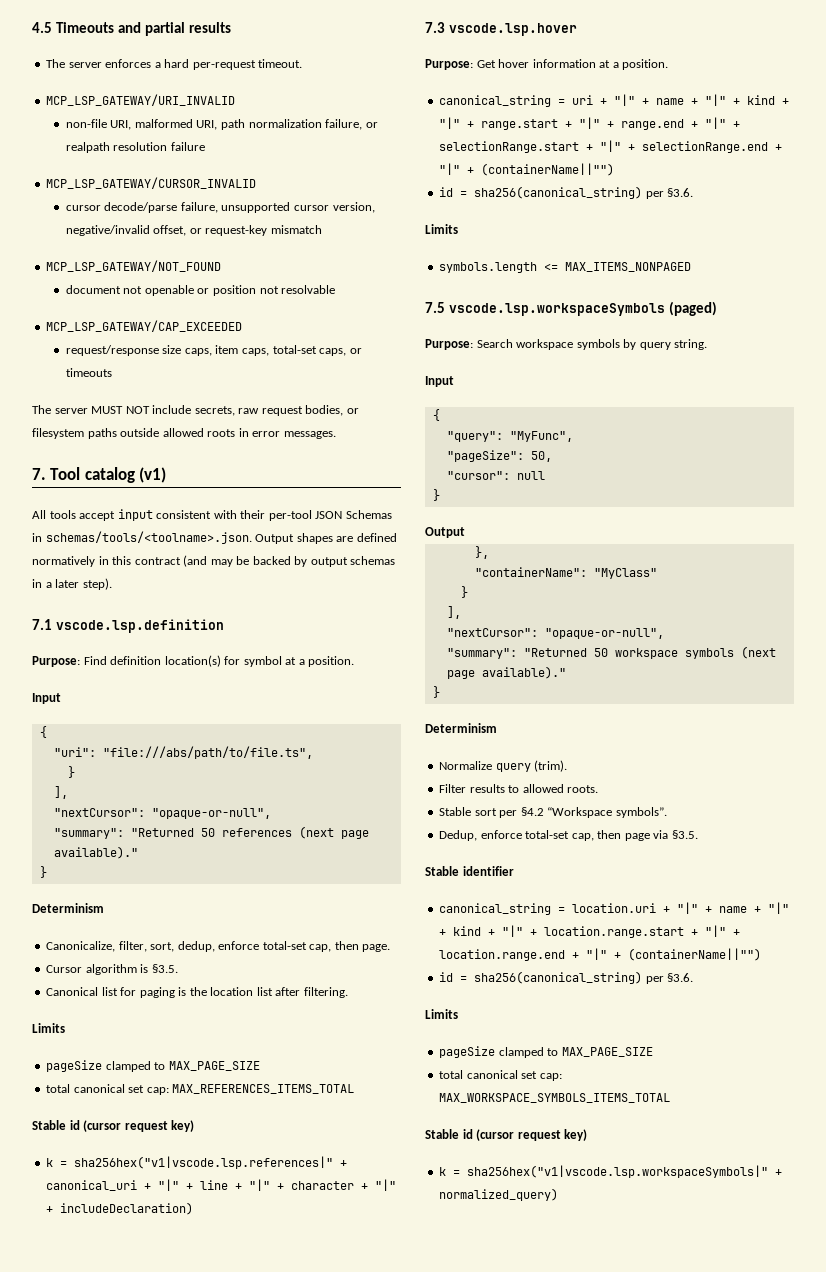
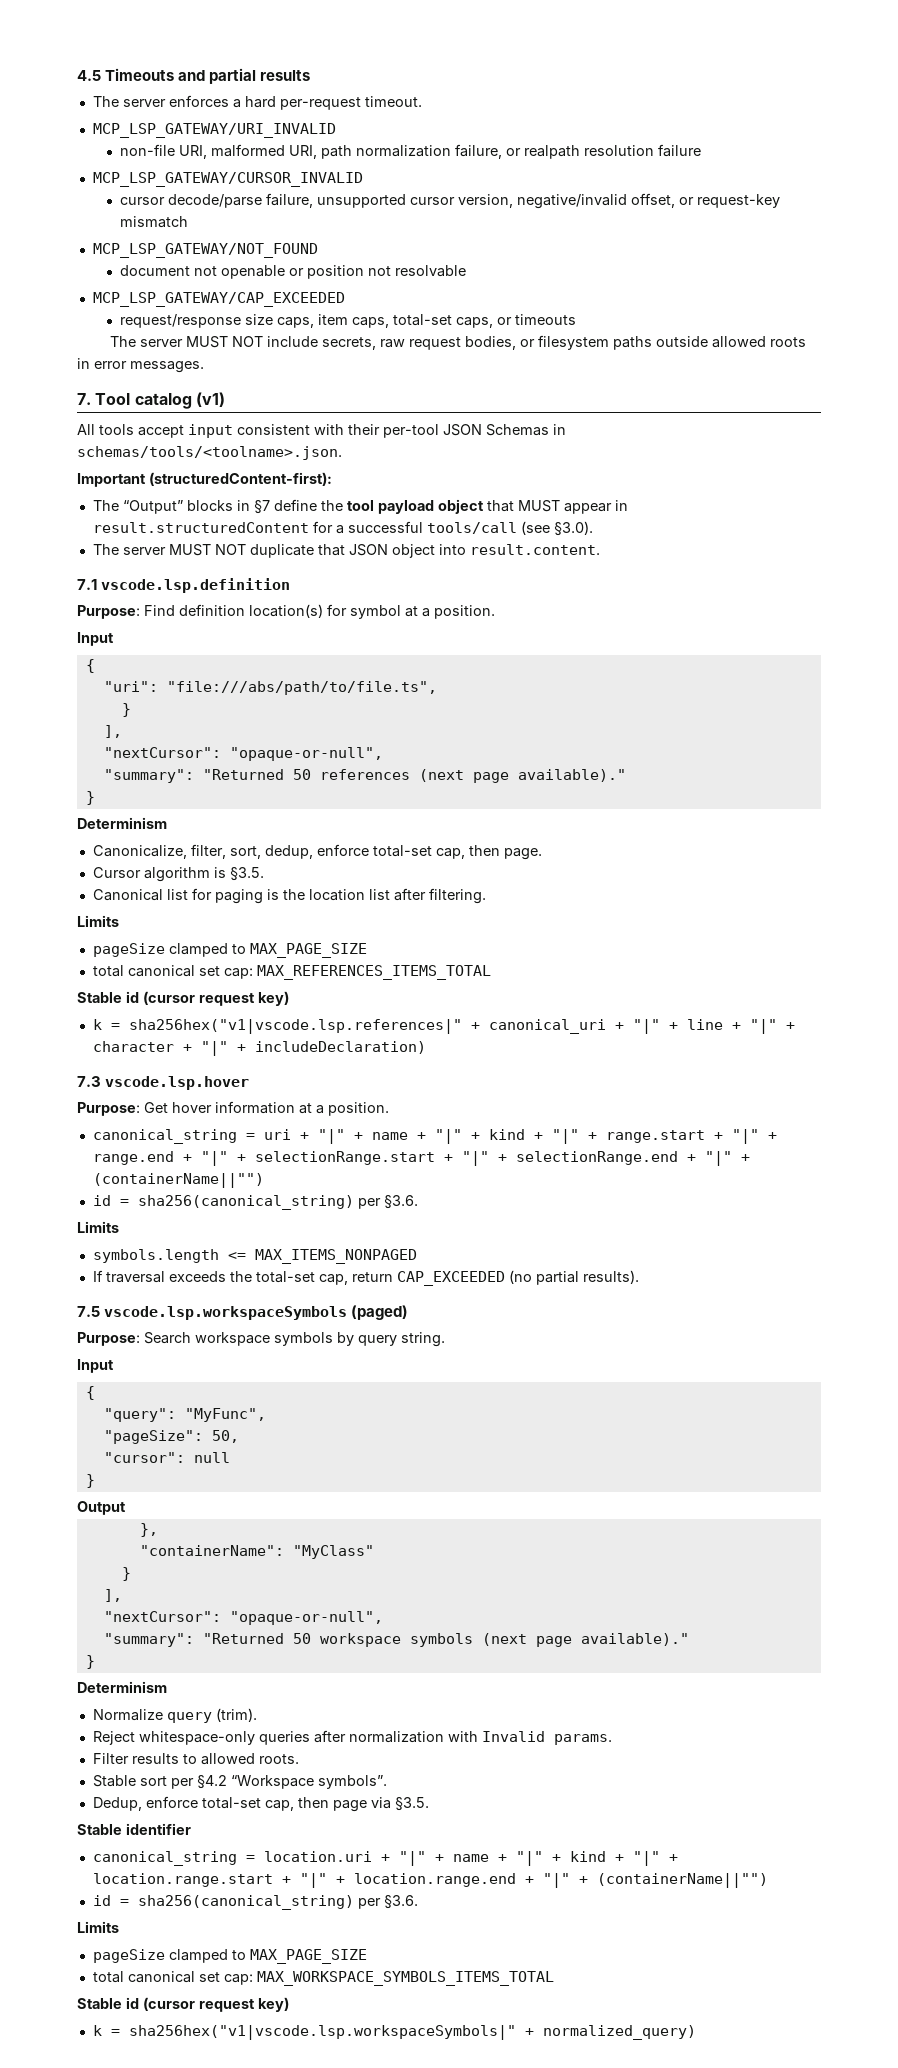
[255,533,397,544] [32,555,396,567] [32,578,112,590] Output shapes are defined normatively in this contract (and may be backed by output schemas in a later step). -> [77,472,332,487] [92,499,628,514] [92,521,593,536] [92,544,600,558] // Important (structuredContent-first): // The “Output” blocks in §7 define the tool payload object that MUST appear in result.structuredContent for a successful tools/call (see §3.0). // The server MUST NOT duplicate that JSON object into result.content.
(692, 267) none -> [92,1270,639,1286] // If traversal exceeds the total-set cap, return CAP_EXCEEDED (no partial results).
(568, 766) none -> [92,1730,612,1745] // Reject whitespace-only queries after normalization with Invalid params.

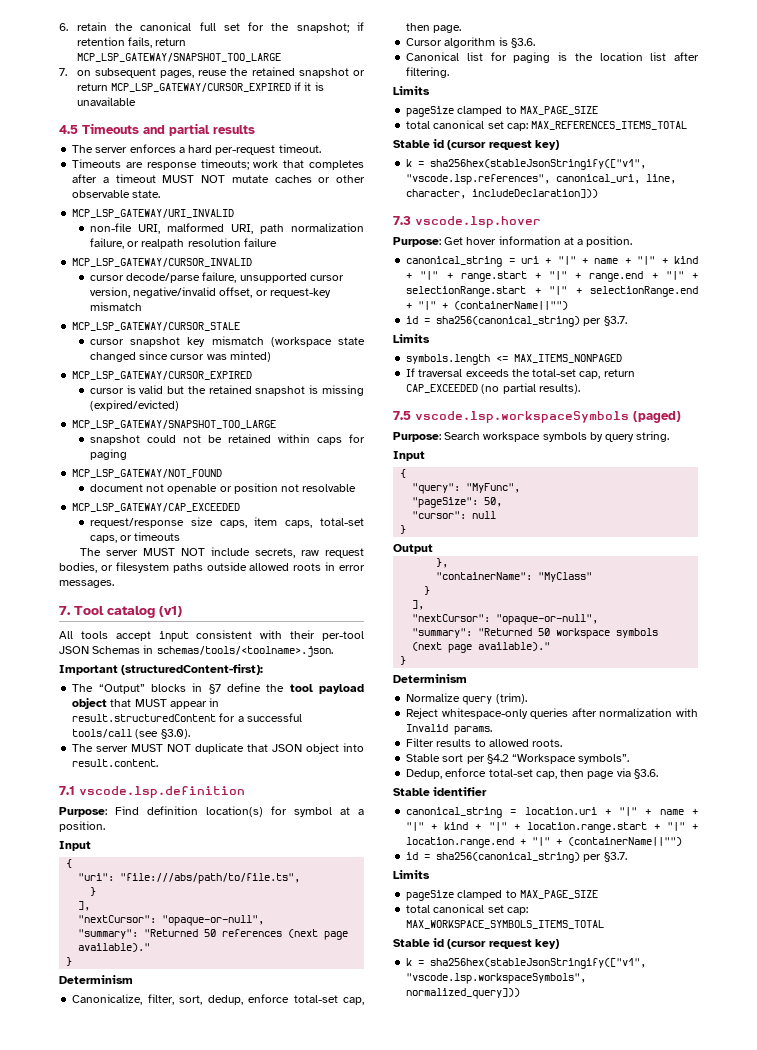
(77, 75) none -> [59,22,364,33] [76,37,187,48] [76,53,281,62] [59,67,365,78] [76,82,324,92] [76,97,136,106] 6. retain the canonical full set for the snapshot; if retention fails, return MCP_LSP_GATEWAY/SNAPSHOT_TOO_LARGE // 7. on subsequent pages, reuse the retained snapshot or return MCP_LSP_GATEWAY/CURSOR_EXPIRED if it is unavailable //
(422, 101) none -> [72,159,365,170] [72,174,365,183] [72,190,161,198] // Timeouts are response timeouts; work that completes after a timeout MUST NOT mutate caches or other observable state.
(189, 222) none -> [72,322,241,331] [89,336,366,347] [89,351,271,362] [72,371,253,380] [89,385,364,396] [89,400,179,411] [72,420,277,429] [89,434,365,445] [89,449,127,460] // MCP_LSP_GATEWAY/CURSOR_STALE // cursor snapshot key mismatch (workspace state changed since cursor was minted) // MCP_LSP_GATEWAY/CURSOR_EXPIRED // cursor is valid but the retained snapshot is missing (expired/evicted) // MCP_LSP_GATEWAY/SNAPSHOT_TOO_LARGE // snapshot could not be retained within caps for paging
[229,867,264,881] §3.5. -> [510,38,535,48] §3.6.
[128,1019,795,1034] [92,1041,426,1056] sha256hex("v1|vscode.lsp.references|" + canonical_uri + "|" + line + "|" + character + "|" + includeDeclaration) -> [430,159,647,170] [406,174,677,185] [406,189,599,199] sha256hex(stableJsonStringify(["v1", "vscode.lsp.references", canonical_uri, line, character, includeDeclaration]))
[383,1195,418,1209] §3.6. -> [603,316,627,326] §3.7.
[394,1797,429,1811] §3.5. -> [633,769,658,779] §3.6.
[383,1895,418,1909] §3.6. -> [603,852,627,862] §3.7.
[128,2025,696,2040] sha256hex("v1|vscode.lsp.workspaceSymbols|" + normalized_query) -> [430,958,647,969] [406,973,587,984] [406,988,521,999] sha256hex(stableJsonStringify(["v1", "vscode.lsp.workspaceSymbols", normalized_query]))

